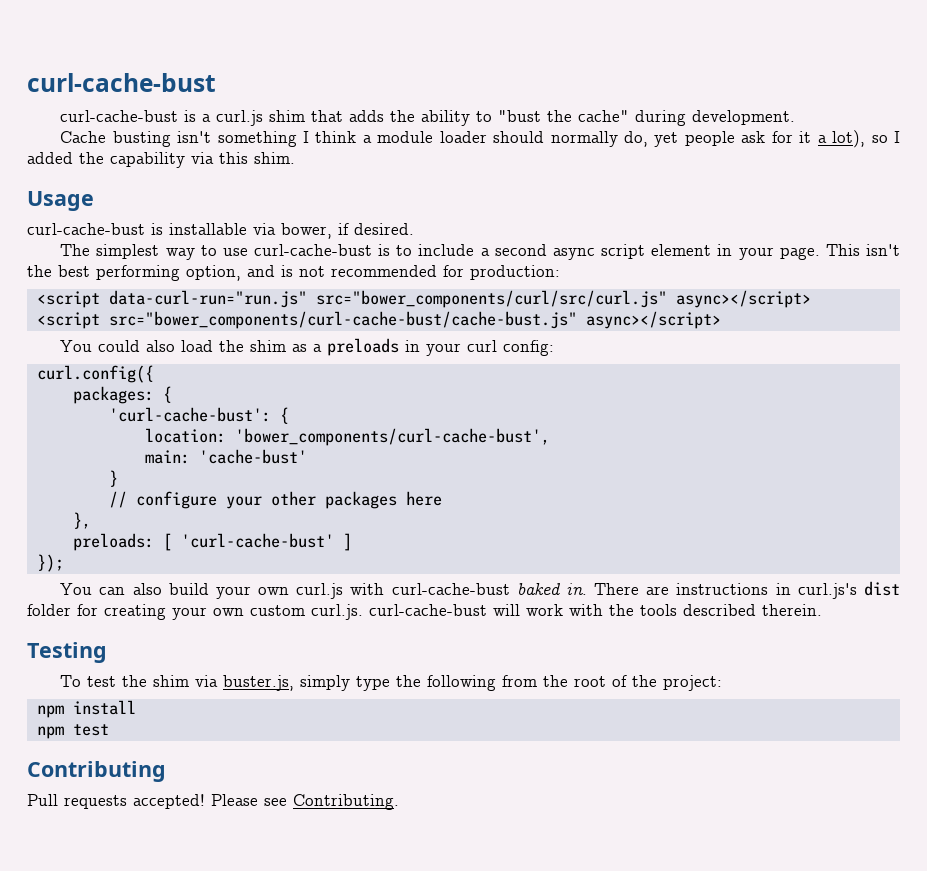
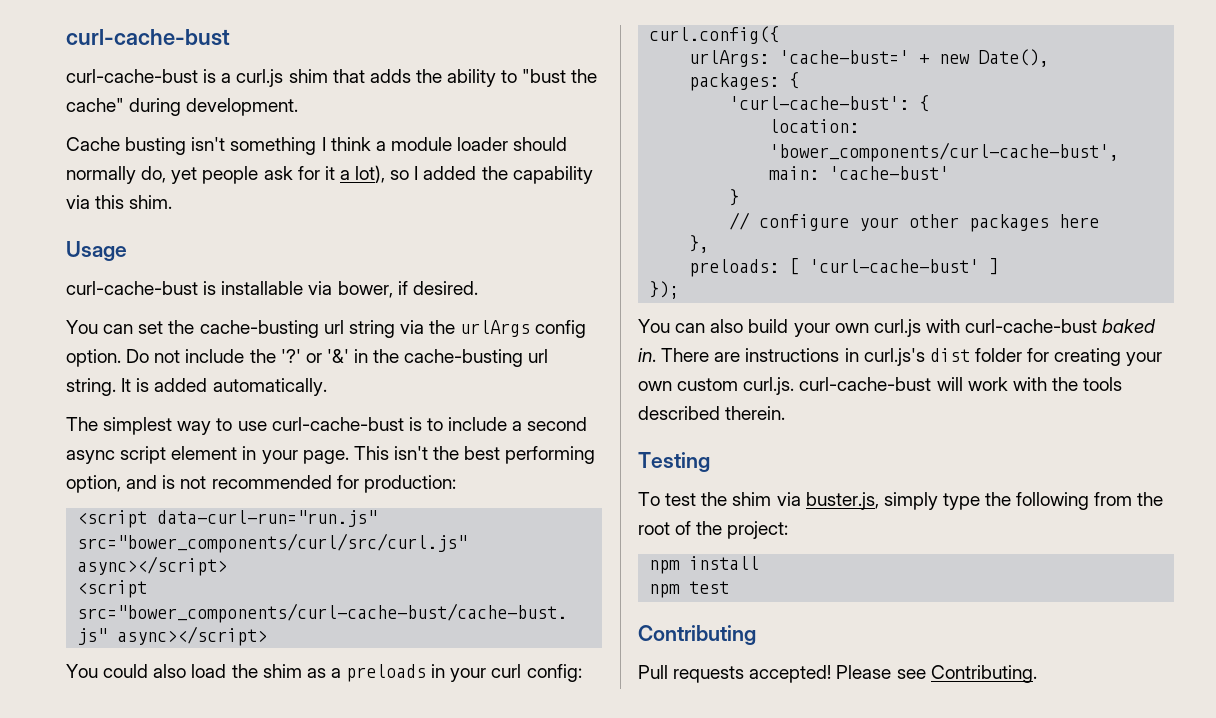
(414, 229) none -> [66,320,587,338] [66,349,549,367] [66,378,327,396] // You can set the cache-busting url string via the urlArgs config option. Do not include the '?' or '&' in the cache-busting url string. It is added automatically.
(154, 374) none -> [689,49,1050,67] // urlArgs: 'cache-bust=' + new Date(),

